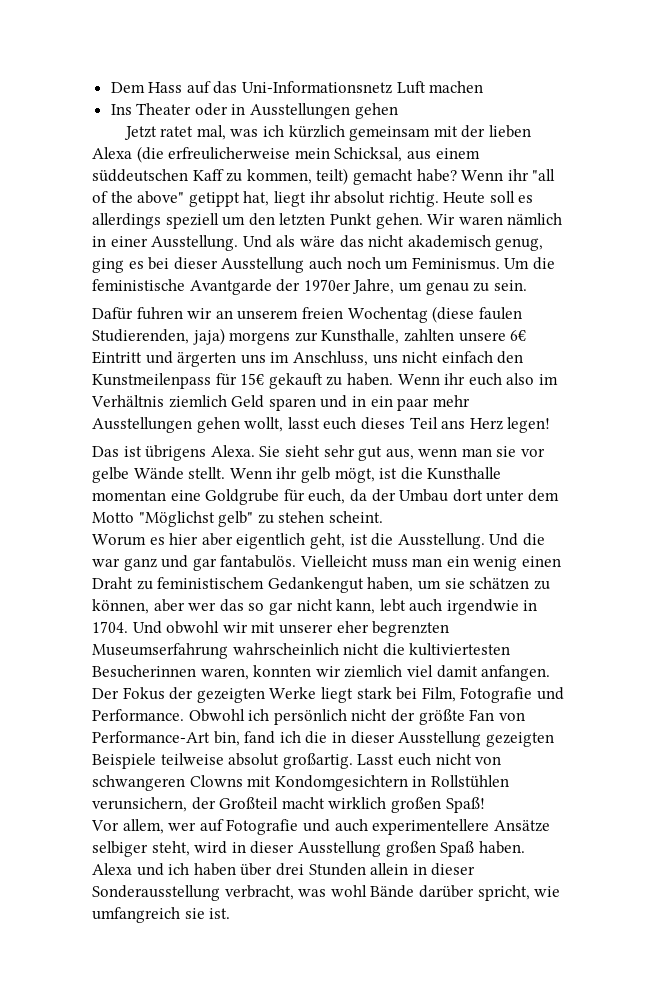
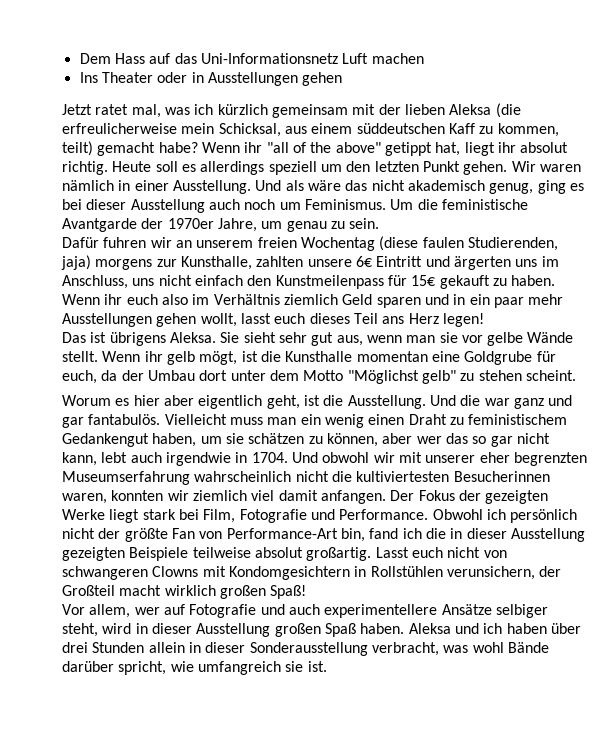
[92,147,132,159] Alexa -> [449,104,492,115] Aleksa
[210,445,255,457] Alexa. -> [169,332,216,343] Aleksa.
[92,863,132,875] Alexa -> [408,623,451,634] Aleksa

